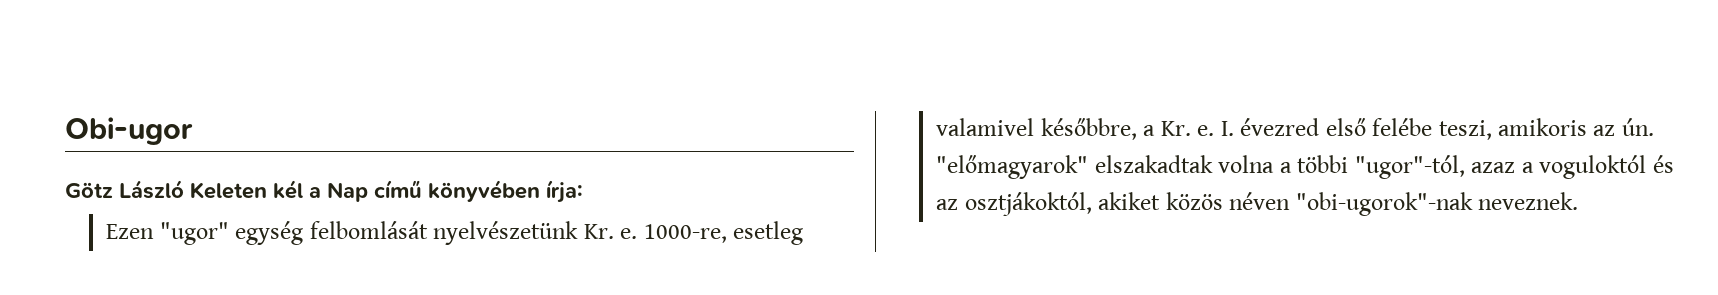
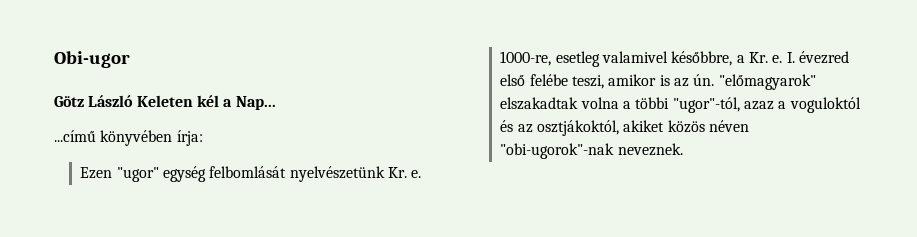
[327,180,422,202] Nap című -> [235,96,276,110] [54,130,96,142] Nap... // ...című
[1497,118,1587,136] amikoris -> [608,74,670,86] amikor is

